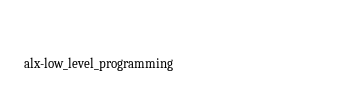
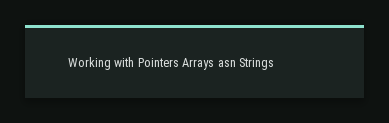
[24,57,173,71] alx-low_level_programming -> [68,57,274,70] Working with Pointers Arrays asn Strings

